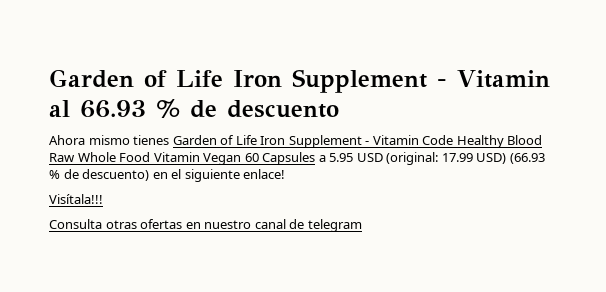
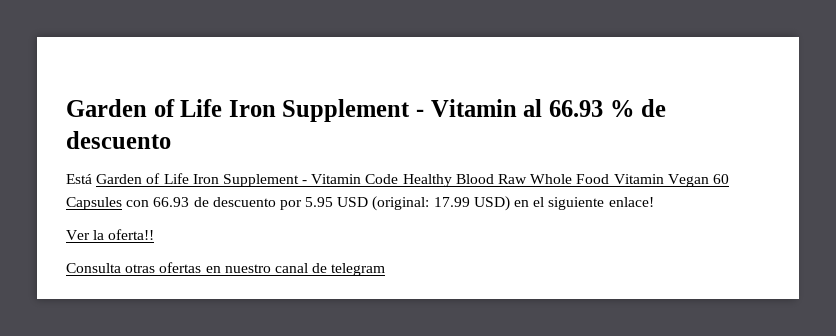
[49,135,170,145] Ahora mismo tienes -> [66,174,92,184] Está
[318,155,326,162] a -> [126,197,302,210] con 66.93 de descuento por
[509,153,545,164] [49,169,150,181] (66.93 % de descuento) -> (510, 203) none
[49,194,103,204] Visítala!!! -> [66,229,155,240] Ver la oferta!!

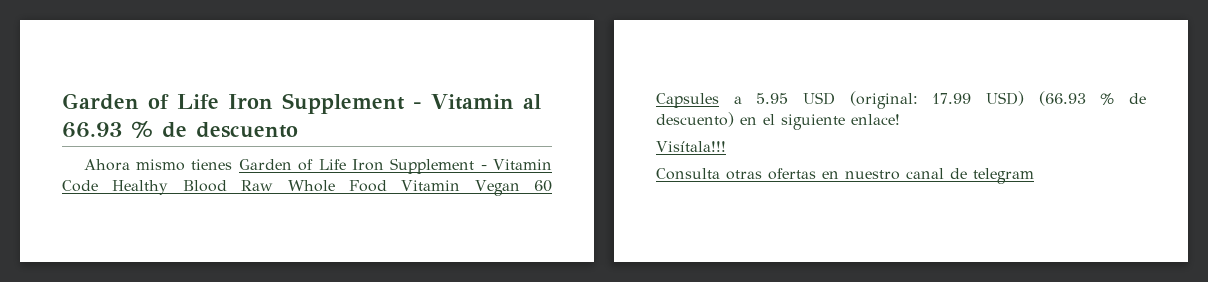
[66,174,92,184] Está -> [83,159,233,171] Ahora mismo tienes
[126,197,302,210] con 66.93 de descuento por -> [733,96,742,104] a
(510, 203) none -> [1038,91,1146,106] [656,112,734,127] (66.93 % de descuento)
[66,229,155,240] Ver la oferta!! -> [656,141,726,152] Visítala!!!

